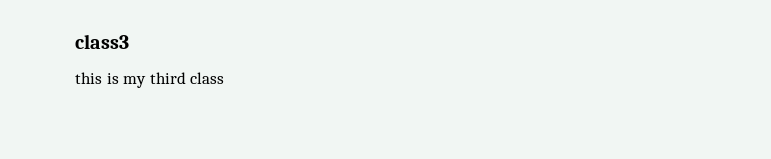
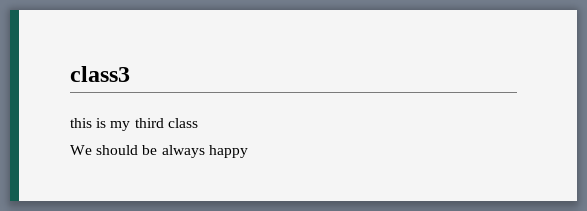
(225, 78) none -> [70,145,248,158] // We should be always happy

